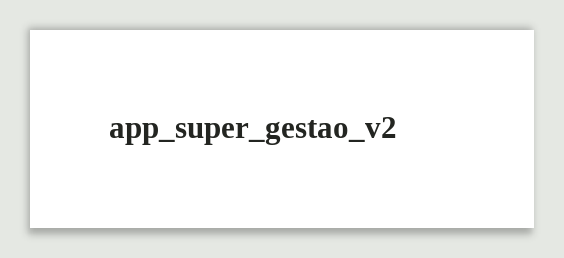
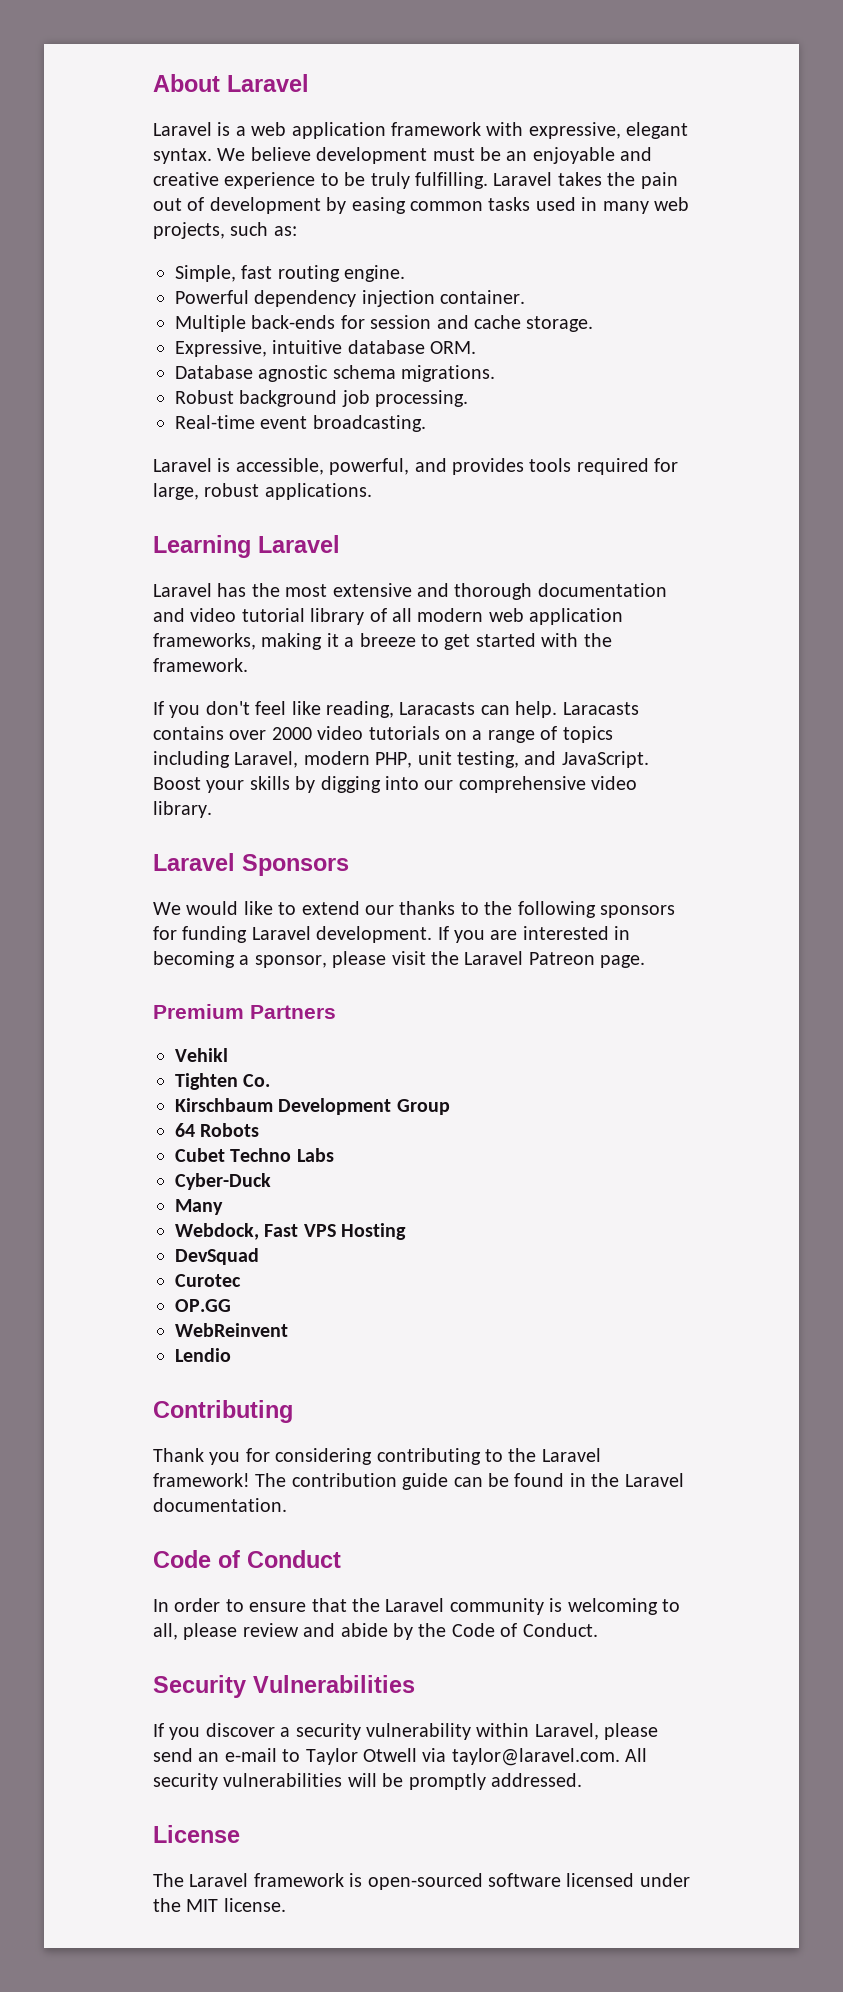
[109,117,397,145] app_super_gestao_v2 -> [153,74,309,92] [153,122,689,139] [153,147,653,164] [153,172,678,189] [153,197,689,214] [153,222,297,239] [175,265,406,282] [175,290,526,307] [175,315,594,332] [175,340,477,357] [175,365,496,382] [175,390,469,407] [175,415,426,432] [153,458,679,475] [153,483,372,500] [153,535,340,558] [153,583,667,600] [153,608,624,625] [153,633,612,650] [153,658,248,672] [153,701,639,718] [153,726,613,743] [153,751,649,768] [153,776,638,793] [153,801,212,818] [153,853,349,876] [153,901,675,918] [153,926,631,943] [153,951,646,968] [153,1004,336,1019] [175,1048,228,1062] [175,1073,271,1090] [175,1098,450,1115] [175,1123,260,1137] [175,1148,334,1162] [175,1173,271,1190] [175,1199,223,1215] [175,1223,407,1240] [175,1248,259,1265] [175,1274,241,1287] [175,1299,231,1312] [175,1323,288,1337] [175,1348,231,1362] [153,1400,293,1423] [153,1448,601,1465] [153,1473,684,1490] [153,1498,287,1512] [153,1550,341,1568] [153,1598,680,1615] [153,1623,598,1640] [153,1675,415,1698] [153,1723,659,1740] [153,1748,648,1766] [153,1773,582,1790] [153,1825,240,1843] [153,1873,690,1890] [153,1898,286,1912] About Laravel // Laravel is a web application framework with expressive, elegant syntax. We believe development must be an enjoyable and creative experience to be truly fulfilling. Laravel takes the pain out of development by easing common tasks used in many web projects, such as: // Simple, fast routing engine. // Powerful dependency injection container. // Multiple back-ends for session and cache storage. // Expressive, intuitive database ORM. // Database agnostic schema migrations. // Robust background job processing. // Real-time event broadcasting. // Laravel is accessible, powerful, and provides tools required for large, robust applications. // Learning Laravel // Laravel has the most extensive and thorough documentation and video tutorial library of all modern web application frameworks, making it a breeze to get started with the framework. // If you don't feel like reading, Laracasts can help. Laracasts contains over 2000 video tutorials on a range of topics including Laravel, modern PHP, unit testing, and JavaScript. Boost your skills by digging into our comprehensive video library. // Laravel Sponsors // We would like to extend our thanks to the following sponsors for funding Laravel development. If you are interested in becoming a sponsor, please visit the Laravel Patreon page. // Premium Partners // Vehikl // Tighten Co. // Kirschbaum Development Group // 64 Robots // Cubet Techno Labs // Cyber-Duck // Many // Webdock, Fast VPS Hosting // DevSquad // Curotec // OP.GG // WebReinvent // Lendio // Contributing // Thank you for considering contributing to the Laravel framework! The contribution guide can be found in the Laravel documentation. // Code of Conduct // In order to ensure that the Laravel community is welcoming to all, please review and abide by the Code of Conduct. // Security Vulnerabilities // If you discover a security vulnerability within Laravel, please send an e-mail to Taylor Otwell via taylor@laravel.com. All security vulnerabilities will be promptly addressed. // License // The Laravel framework is open-sourced software licensed under the MIT license.

